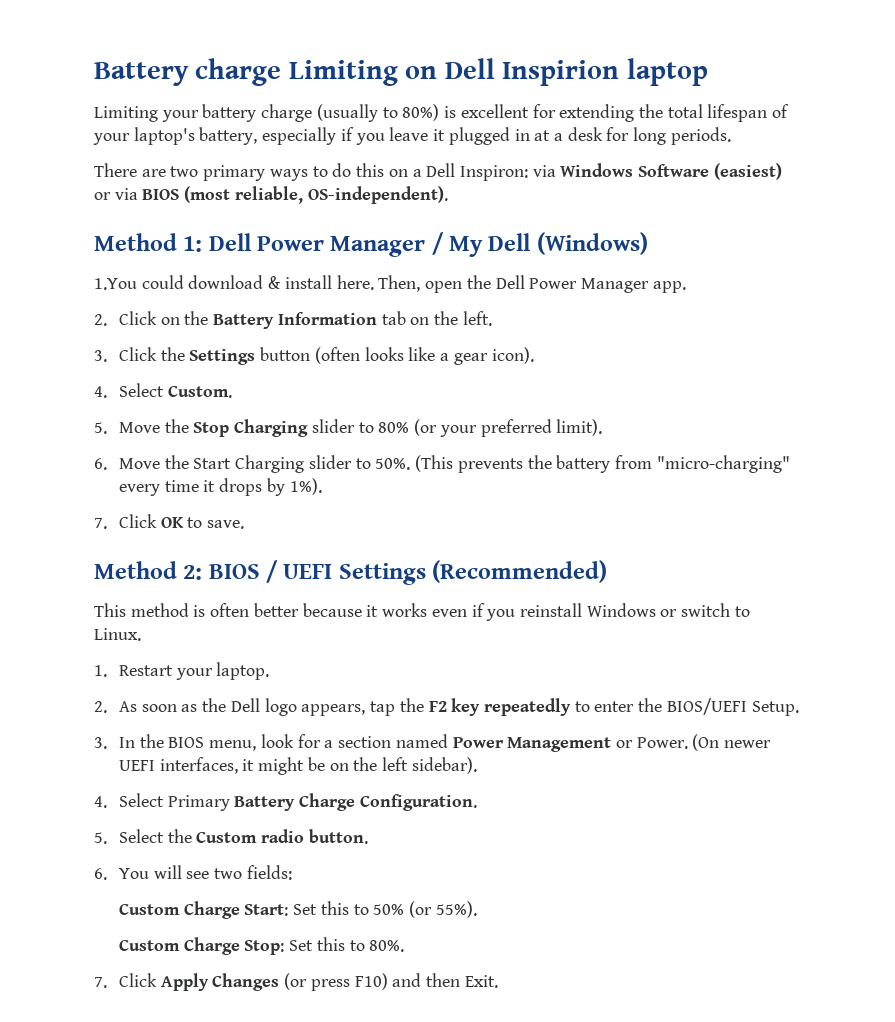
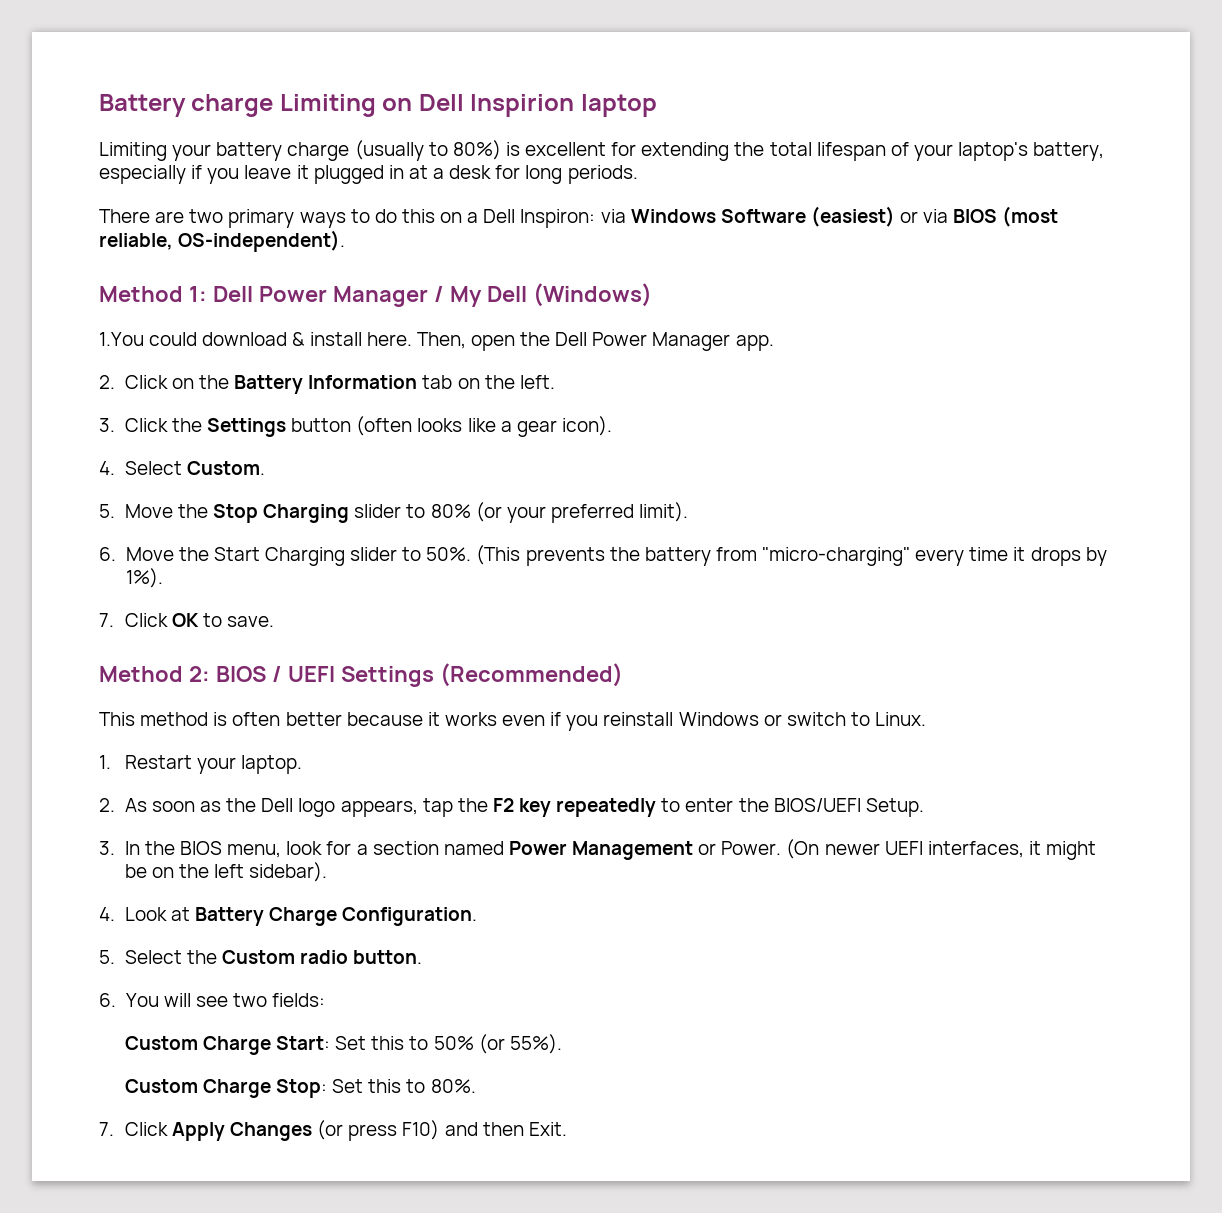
[118,793,230,811] Select Primary -> [124,907,190,921] Look at

